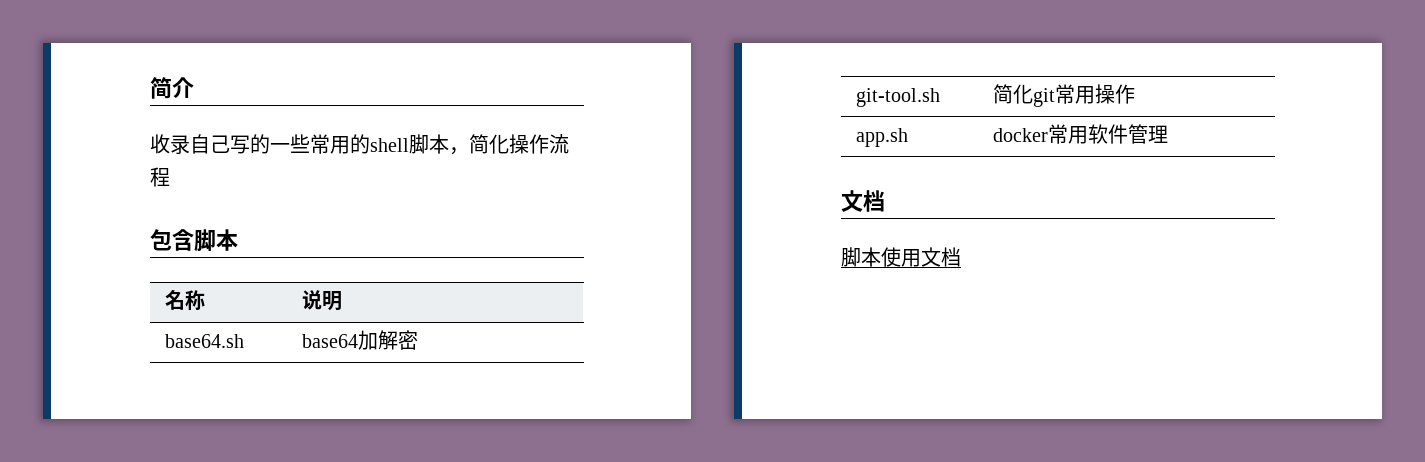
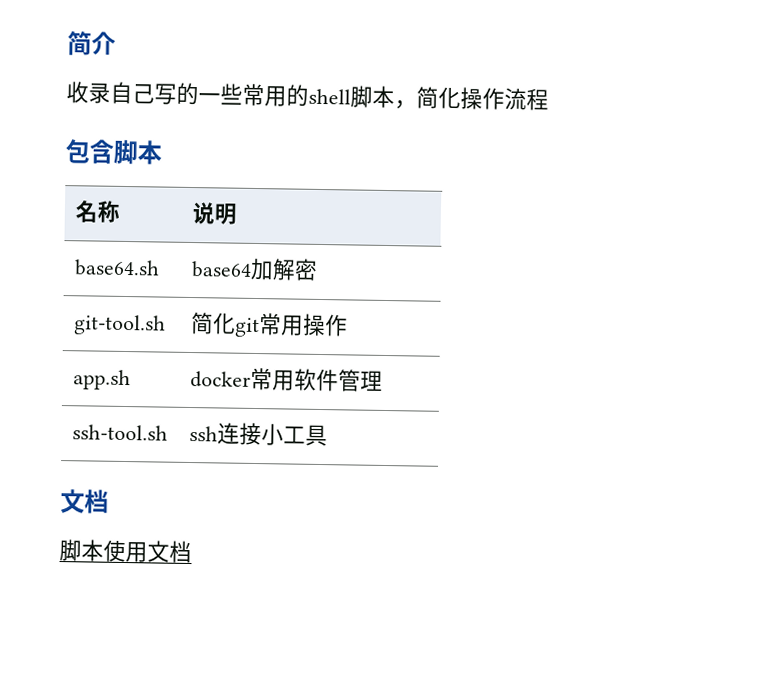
(1169, 134) none -> [71,424,168,441] [188,422,328,447] // ssh-tool.sh | ssh连接小工具

